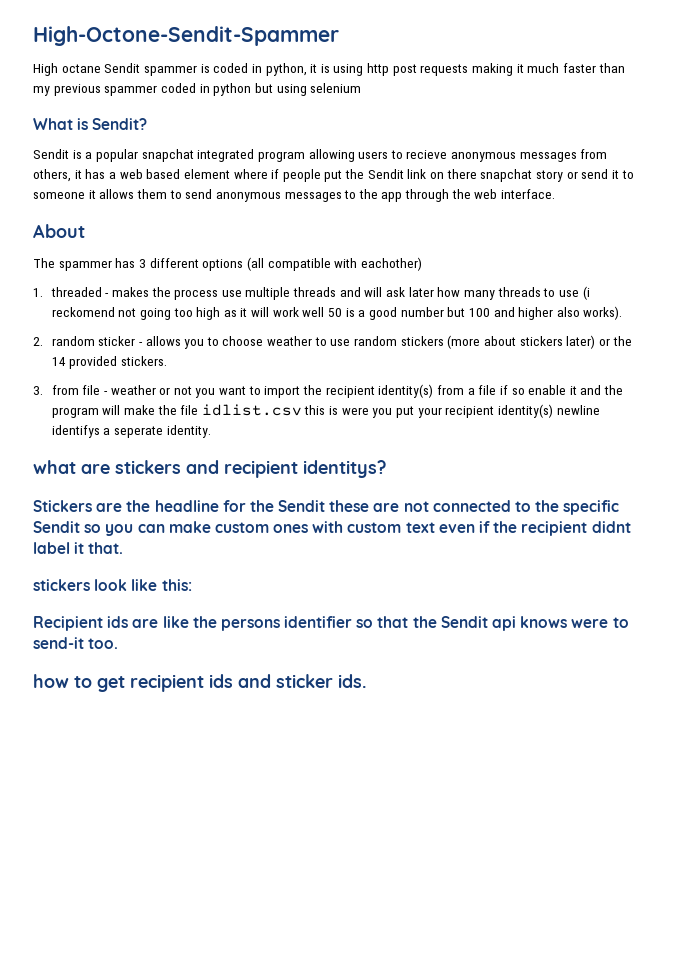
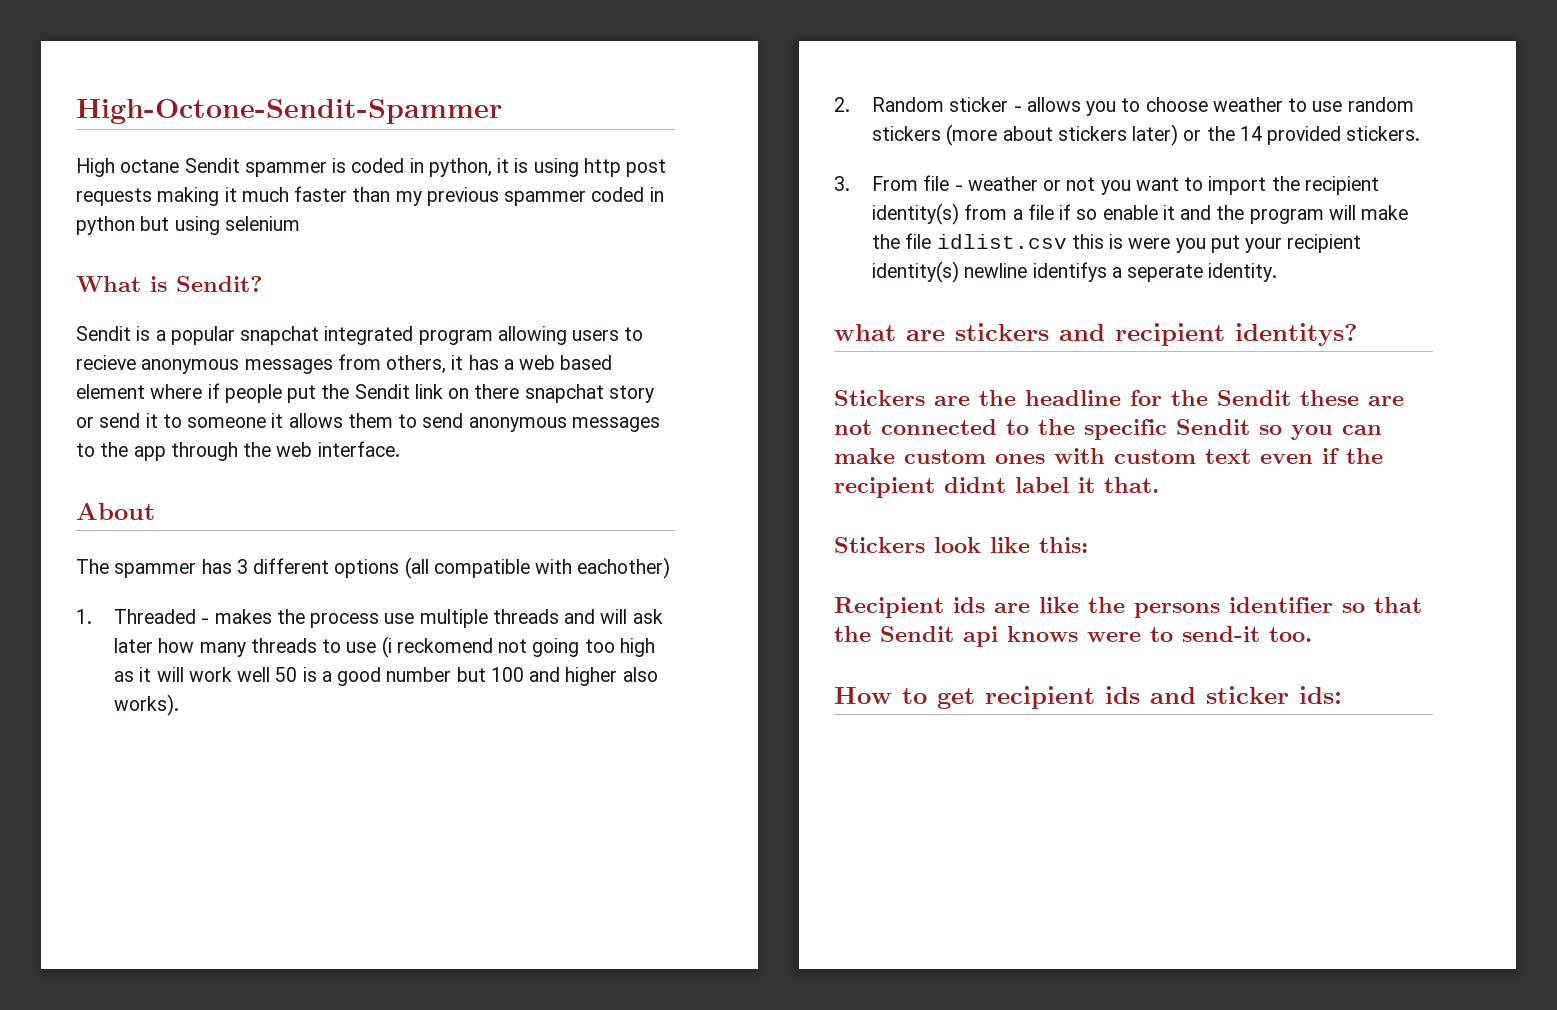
[50,287,102,297] threaded -> [113,609,196,624] Threaded
[51,336,95,346] random -> [871,97,944,112] Random
[51,385,79,395] from -> [871,176,918,191] From
[33,579,90,591] stickers -> [834,537,925,553] Stickers
[33,674,69,688] how -> [834,687,892,704] How
[338,674,366,688] ids. -> [1299,686,1342,704] ids:

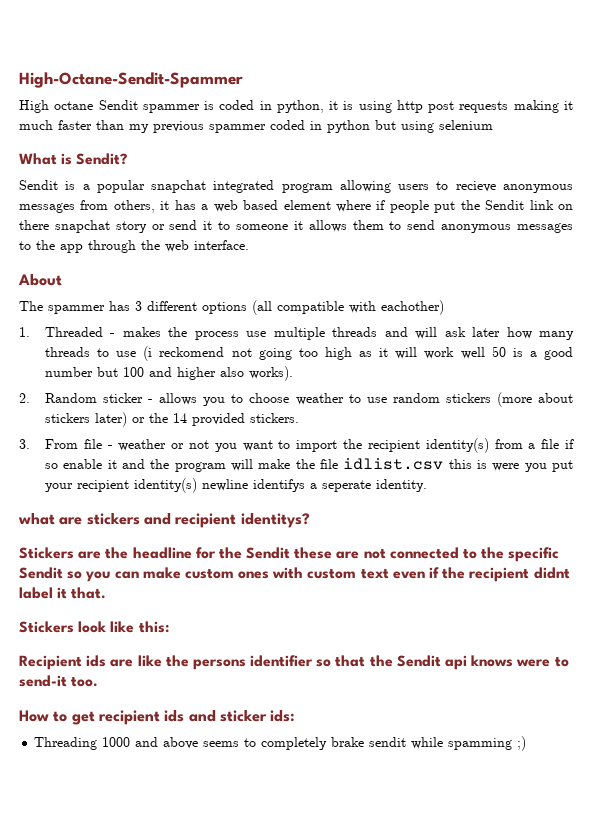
[76,99,502,124] High-Octone-Sendit-Spammer -> [19,72,243,88] High-Octane-Sendit-Spammer
(1342, 695) none -> [34,736,527,751] // Threading 1000 and above seems to completely brake sendit while spamming ;)

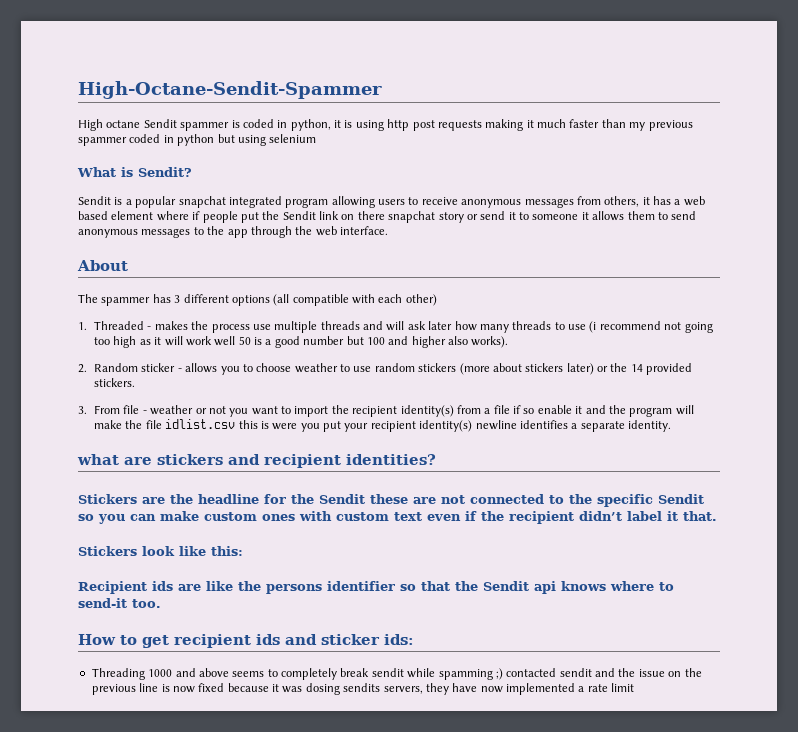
[455,181,496,192] recieve -> [421,197,458,205] receive
[381,300,444,315] eachother) -> [378,294,437,306] each other)
[159,347,225,357] reckomend -> [599,321,661,330] recommend
[252,479,371,492] identifys a seperate -> [519,420,625,432] identifies a separate
[240,513,310,528] identitys? -> [346,454,436,465] identities?
[533,567,570,579] didnt -> [579,511,622,521] didn’t
[516,659,551,667] were -> [610,581,654,591] where
[331,737,365,747] brake -> [340,668,370,677] break
(527, 743) none -> [506,668,702,677] [91,683,635,695] contacted sendit and the issue on the previous line is now fixed because it was dosing sendits servers, they have now implemented a rate limit

